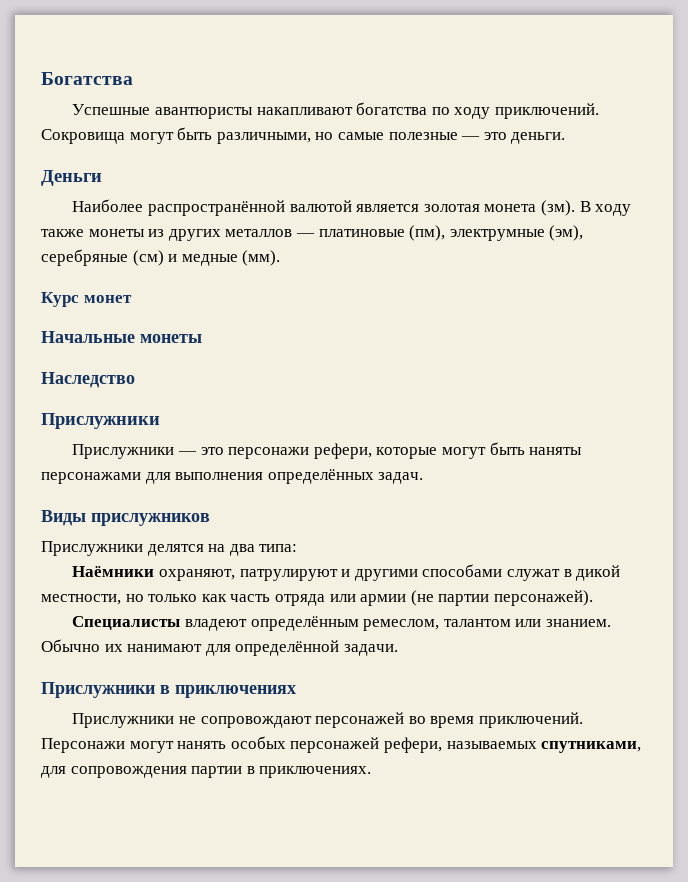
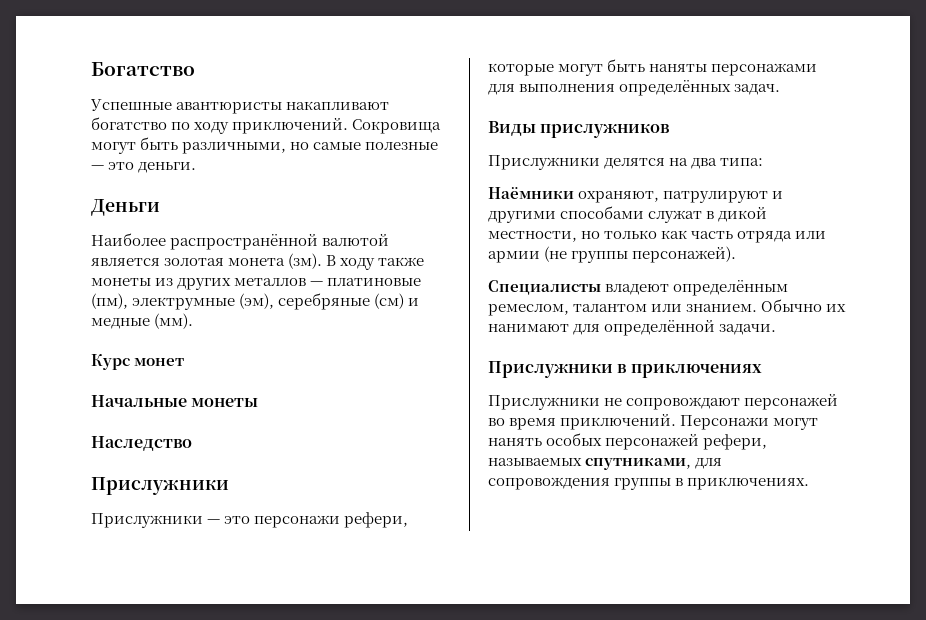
[41,72,133,85] Богатства -> [91,62,195,76] Богатство
[356,102,428,115] богатства -> [91,117,167,130] богатство
[438,594,490,606] партии -> [571,251,629,263] группы
[191,766,243,778] партии -> [614,478,672,490] группы

